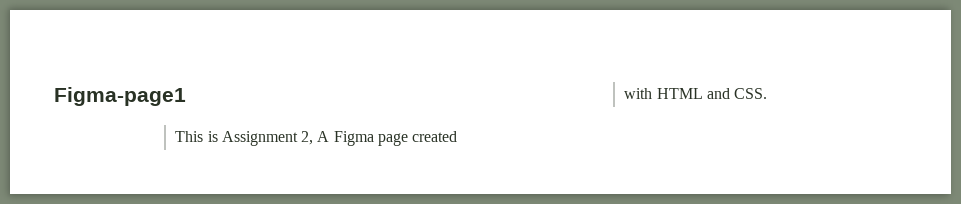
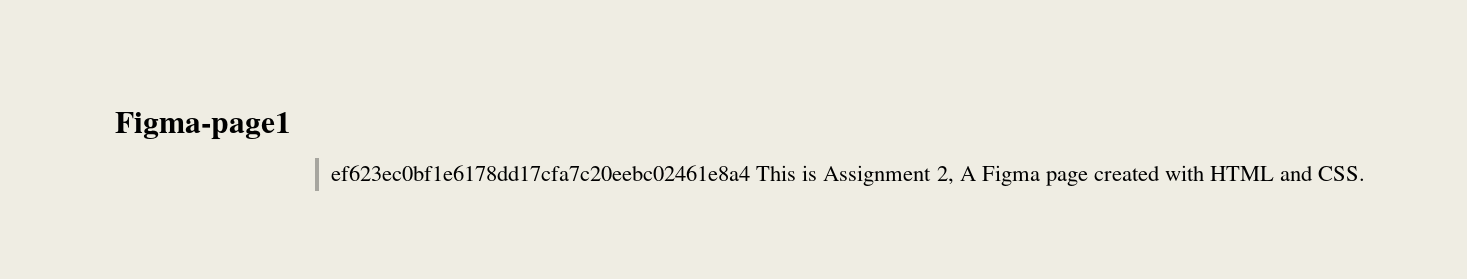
(186, 96) none -> [331,165,751,181] ef623ec0bf1e6178dd17cfa7c20eebc02461e8a4

